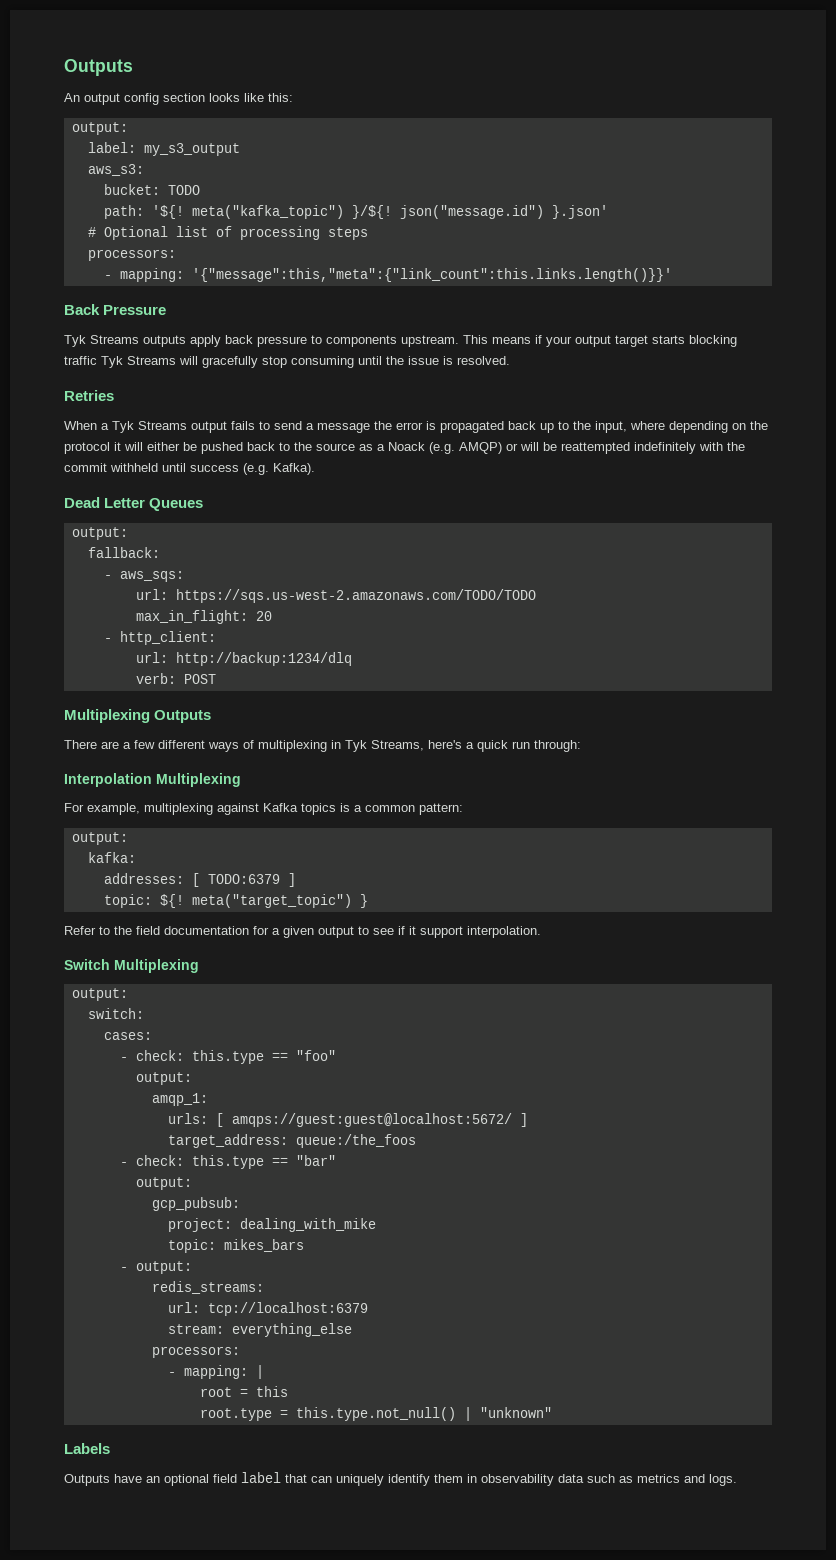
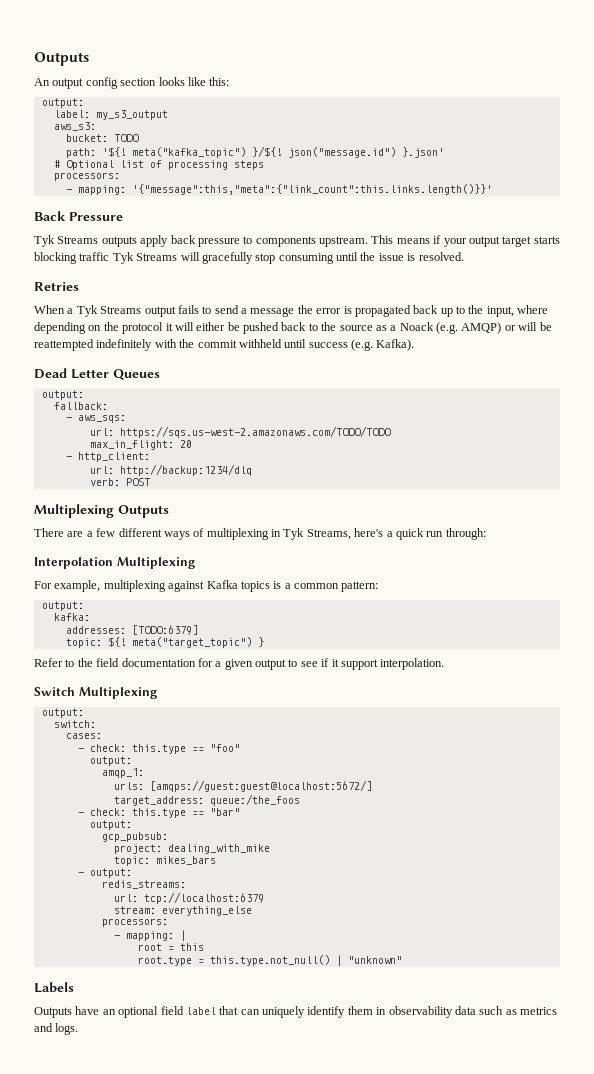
[191,873,296,887] [ TODO:6379 ] -> [131,625,198,635] [TODO:6379]
[215,1113,528,1127] [ amqps://guest:guest@localhost:5672/ ] -> [149,780,372,792] [amqps://guest:guest@localhost:5672/]

